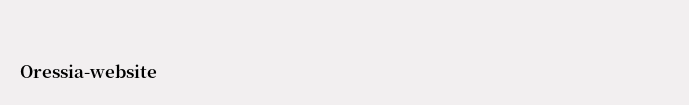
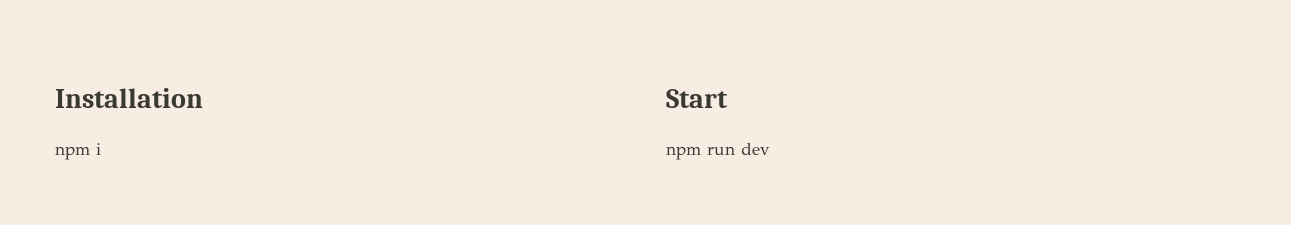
[20,64,157,78] Oressia-website -> [55,88,203,108] [55,143,101,160] [666,89,728,108] [666,143,770,160] Installation // npm i // Start // npm run dev

